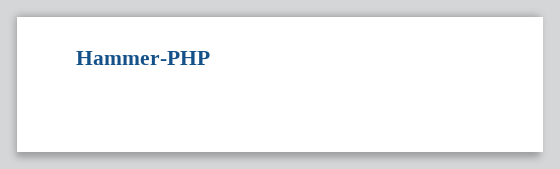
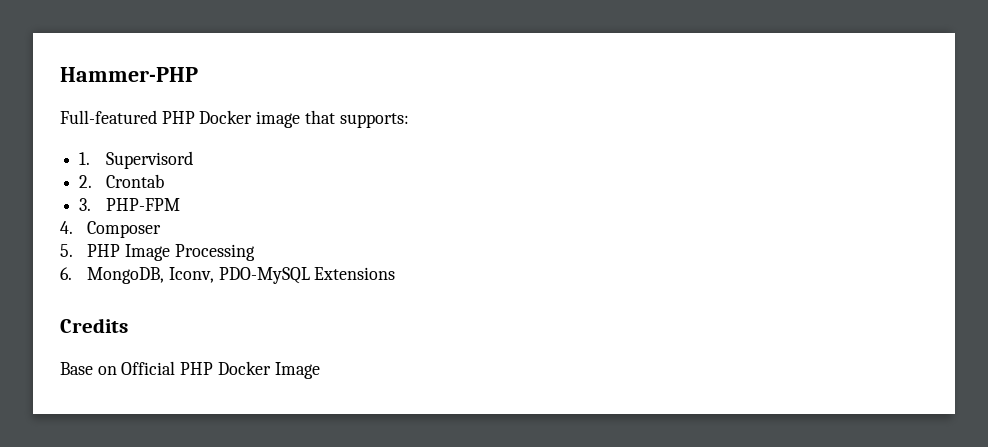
(210, 58) none -> [60,110,409,128] [79,151,194,169] [79,174,165,188] [79,198,181,211] [60,221,162,238] [60,244,255,261] [60,267,396,284] [60,318,128,333] [60,361,320,379] // Full-featured PHP Docker image that supports: // 1. Supervisord // 2. Crontab // 3. PHP-FPM // 4. Composer // 5. PHP Image Processing // 6. MongoDB, Iconv, PDO-MySQL Extensions // Credits // Base on Official PHP Docker Image

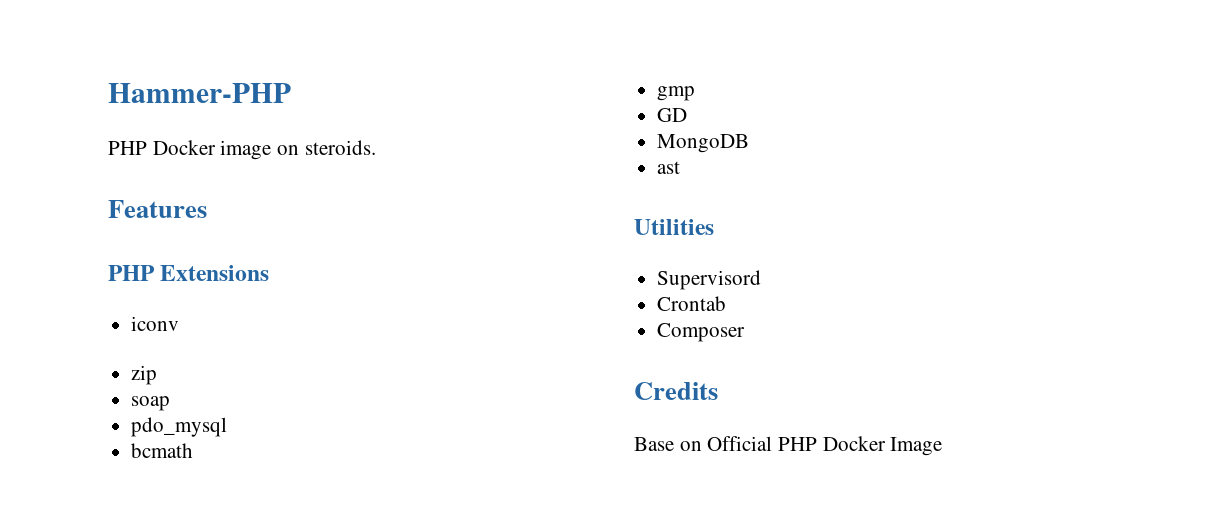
[60,110,157,124] Full-featured -> (291, 93) none
[304,110,409,128] [79,152,91,165] that supports: // 1. -> [277,140,376,155] [108,200,207,218] [108,265,270,281] [131,316,180,331] [131,365,158,385] [131,396,171,411] [131,417,228,437] [131,443,194,458] [657,86,696,101] [657,108,688,122] [657,134,750,153] [657,161,681,174] [634,219,714,235] on steroids. // Features // PHP Extensions // iconv // zip // soap // pdo_mysql // bcmath // gmp // GD // MongoDB // ast // Utilities //
[79,175,93,188] 2. -> (762, 280) none
[79,198,181,211] [60,221,162,238] [60,244,255,261] [60,267,396,284] 3. PHP-FPM // 4. Composer // 5. PHP Image Processing // 6. MongoDB, Iconv, PDO-MySQL Extensions -> [657,323,746,342] Composer

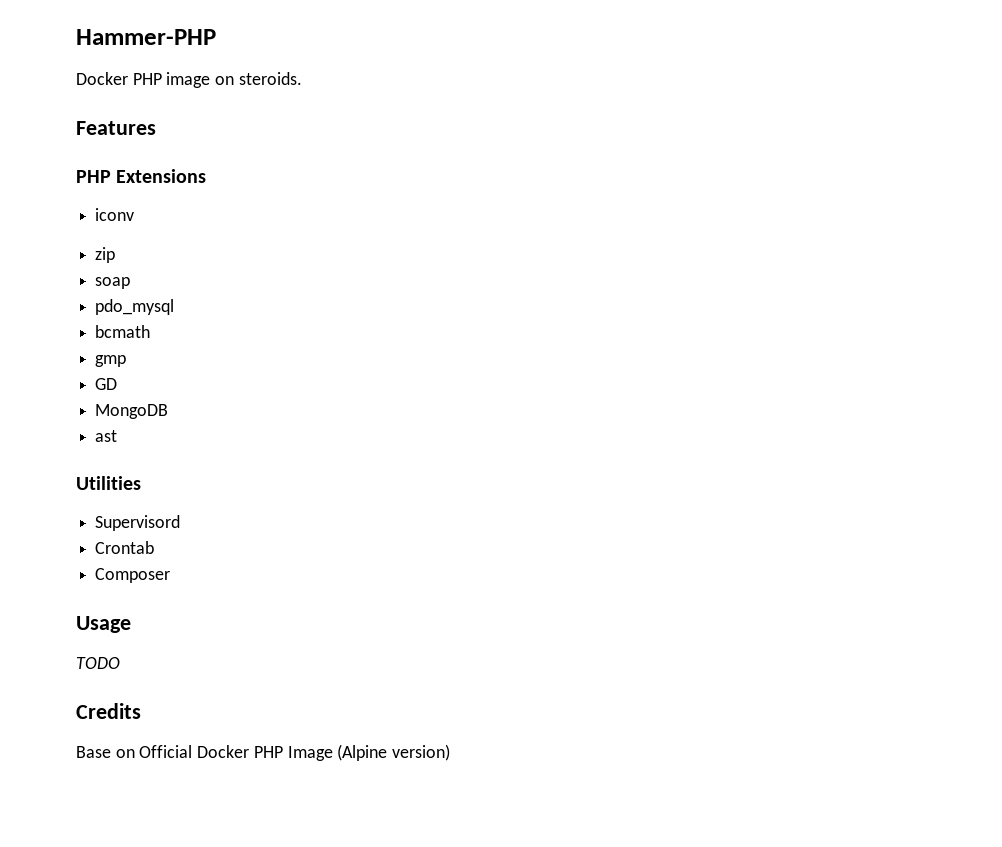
[108,140,216,155] PHP Docker -> [76,72,162,85] Docker PHP
(746, 332) none -> [76,616,131,633] [76,657,120,669] // Usage // TODO
[778,436,943,456] PHP Docker Image -> [197,744,451,761] Docker PHP Image (Alpine version)

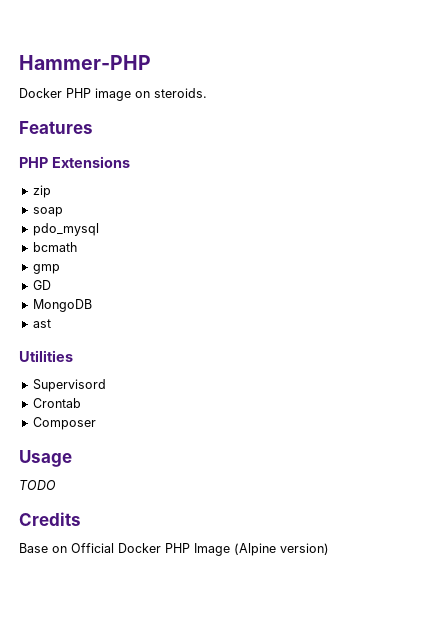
[95,208,135,221] // iconv -> (130, 162) none

